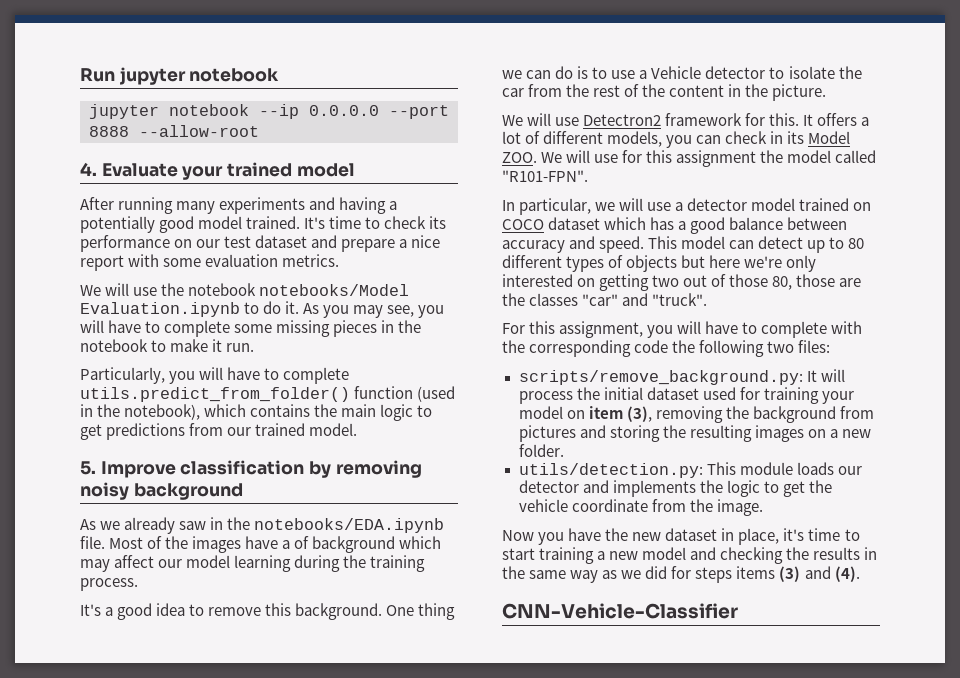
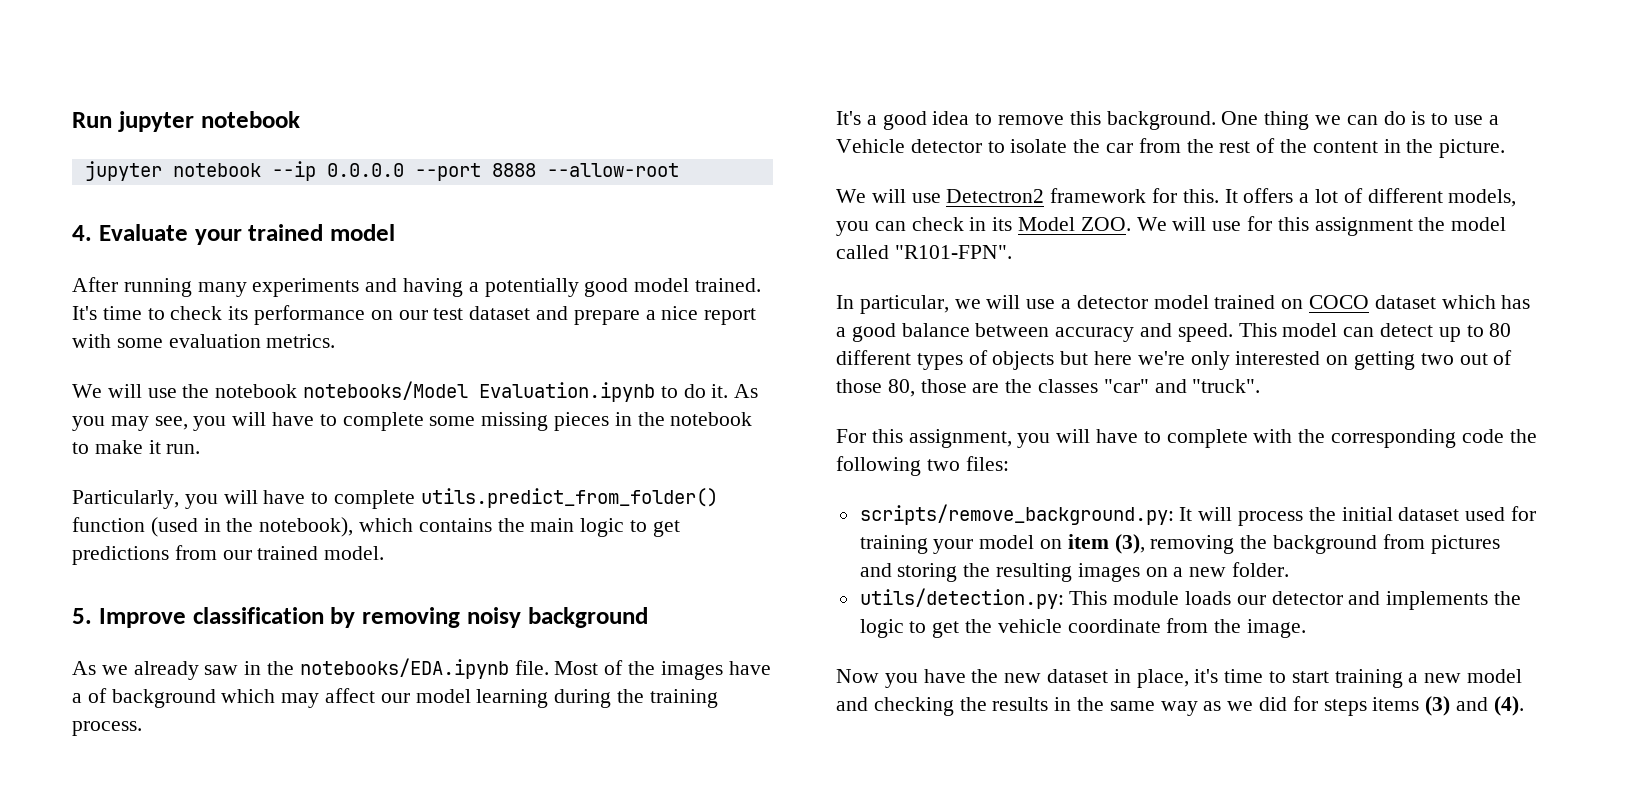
[502,603,738,619] // CNN-Vehicle-Classifier -> (1524, 706) none

